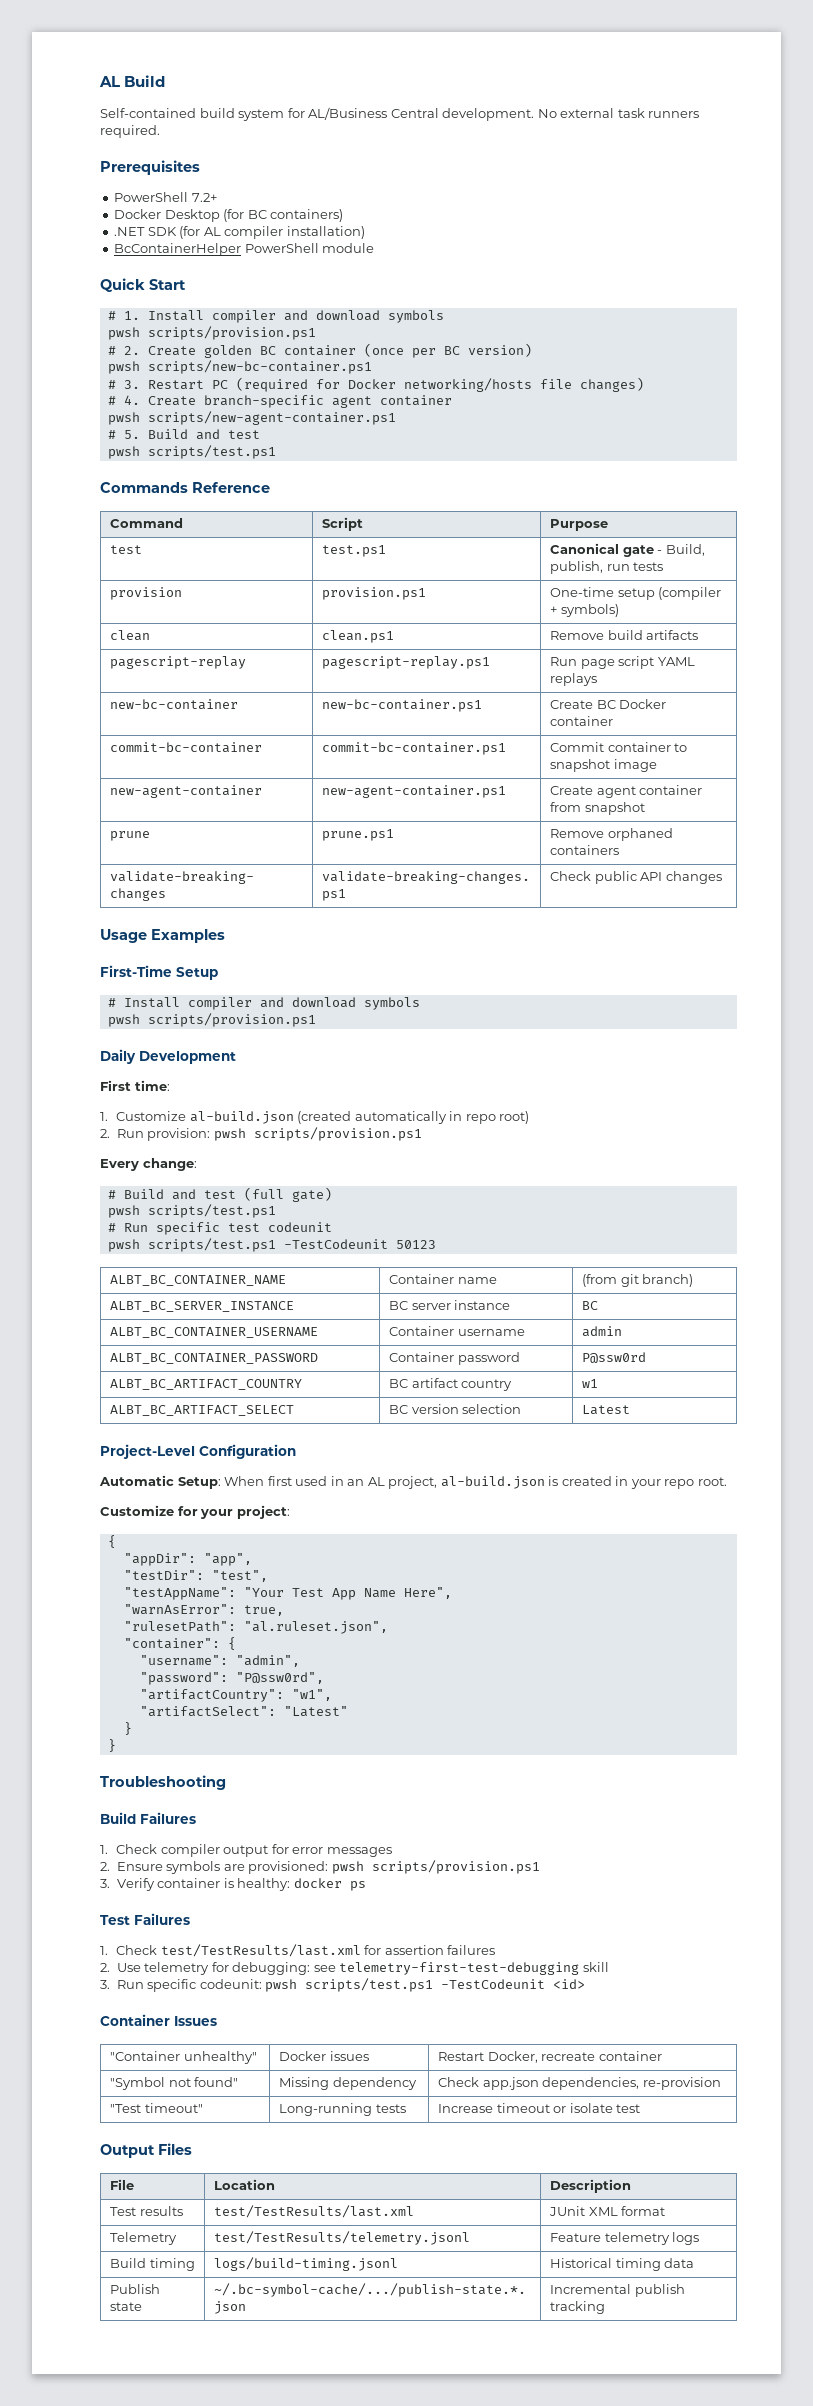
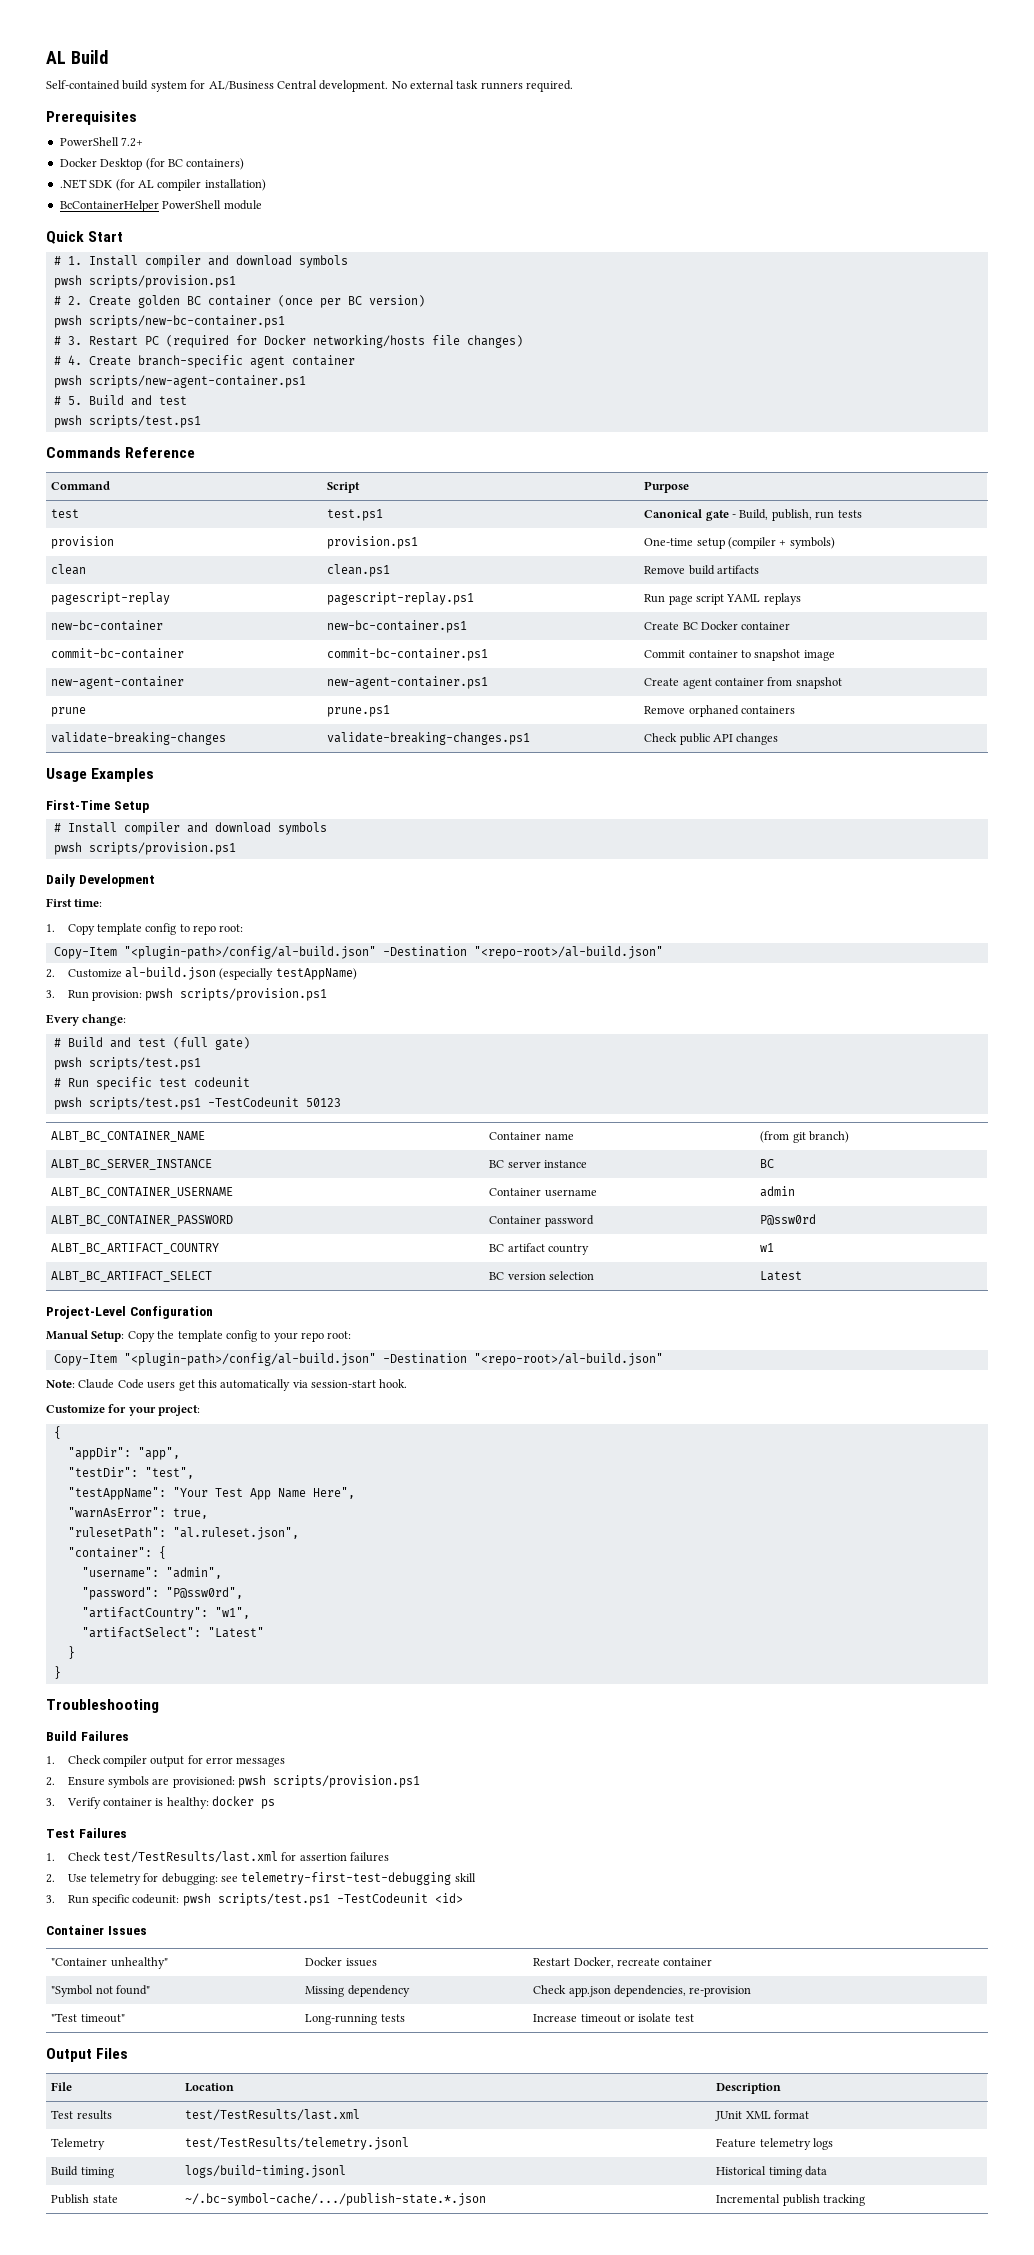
[116,1111,530,1124] [100,1129,110,1138] Customize al-build.json (created automatically in repo root) // 2. -> [67,923,244,935] [53,946,663,959] [46,967,357,980] [46,990,55,998] Copy template config to repo root: // Copy-Item "<plugin-path>/config/al-build.json" -Destination "<repo-root>/al-build.json" // 2. Customize al-build.json (especially testAppName) // 3.
[99,1475,727,1489] Automatic Setup: When first used in an AL project, al-build.json is created in your repo root. -> [46,1330,352,1342] [53,1353,663,1366] [46,1379,408,1391] Manual Setup: Copy the template config to your repo root: // Copy-Item "<plugin-path>/config/al-build.json" -Destination "<repo-root>/al-build.json" // Note: Claude Code users get this automatically via session-start hook.

